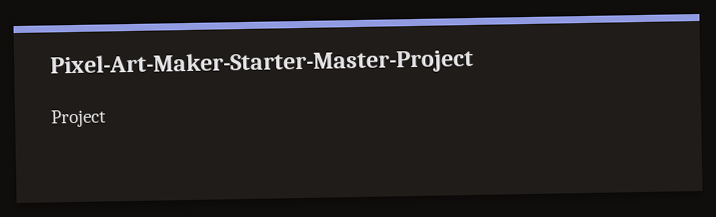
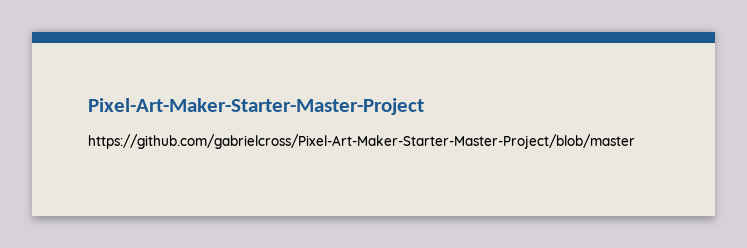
[50,109,107,128] Project -> [88,134,635,149] https://github.com/gabrielcross/Pixel-Art-Maker-Starter-Master-Project/blob/master

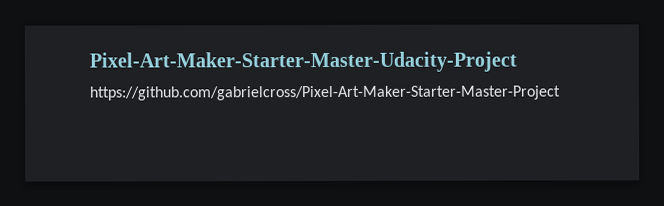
[88,98,424,115] [88,134,635,149] Pixel-Art-Maker-Starter-Master-Project // https://github.com/gabrielcross/Pixel-Art-Maker-Starter-Master-Project/blob/master -> [89,51,517,73] [89,85,560,101] Pixel-Art-Maker-Starter-Master-Udacity-Project // https://github.com/gabrielcross/Pixel-Art-Maker-Starter-Master-Project

